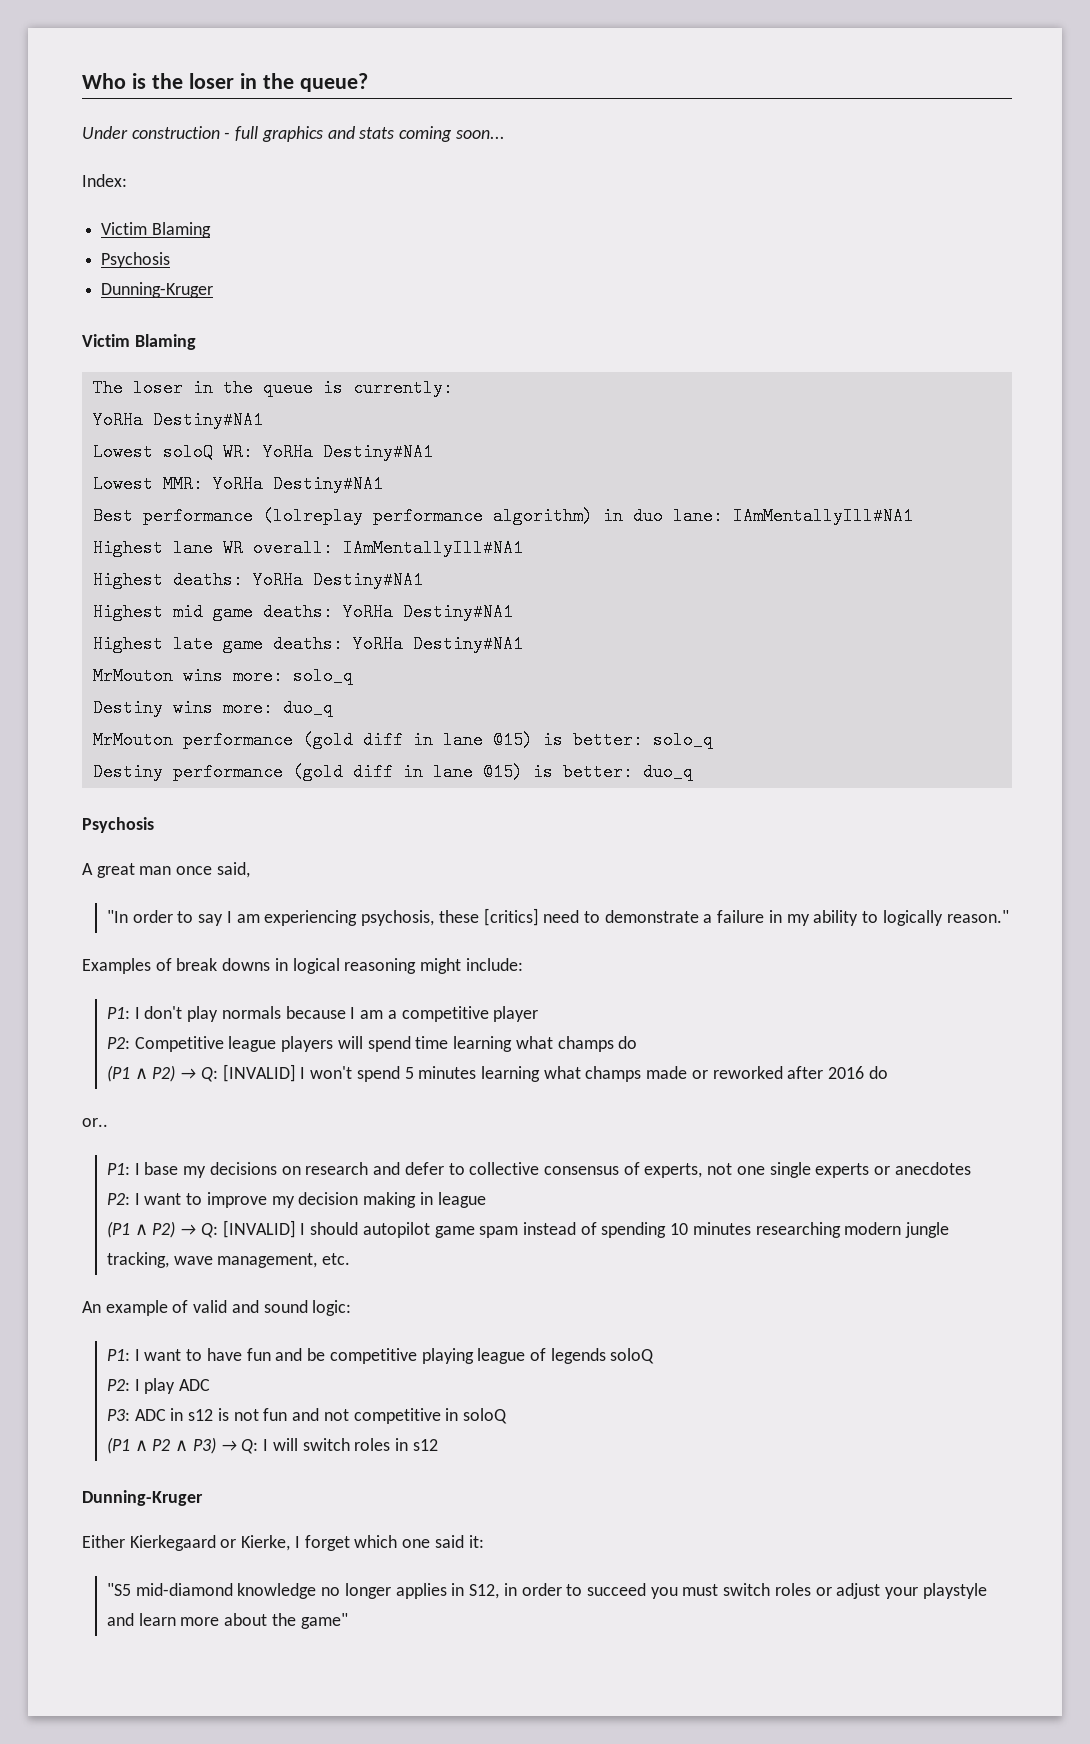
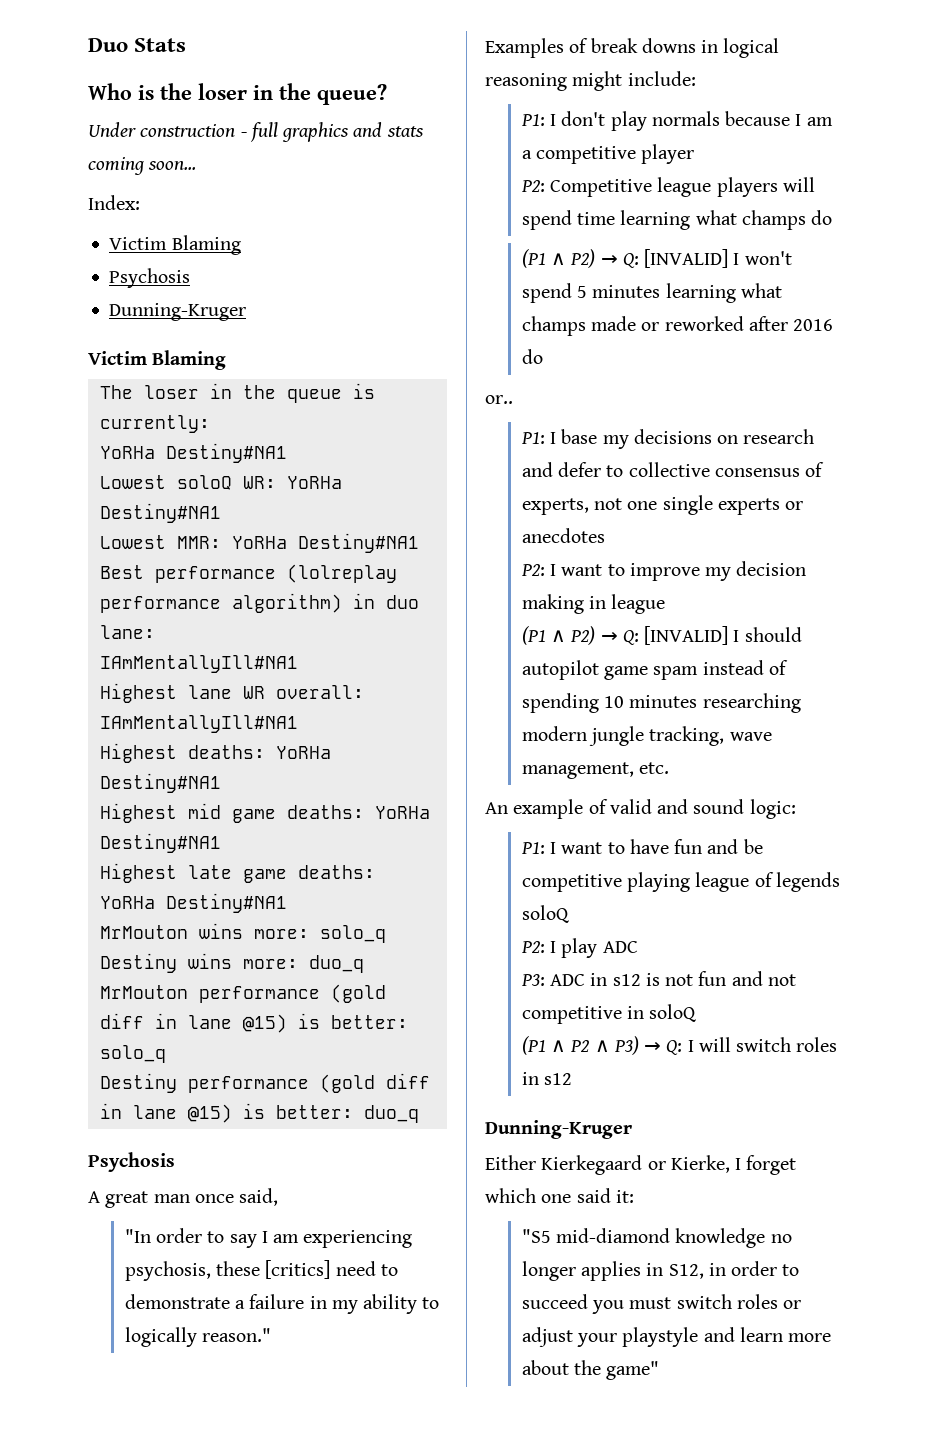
(82, 81) none -> [88,38,187,52] Duo Stats //
(723, 516) none -> (155, 632) //

